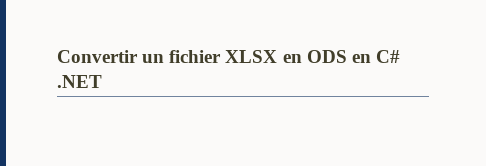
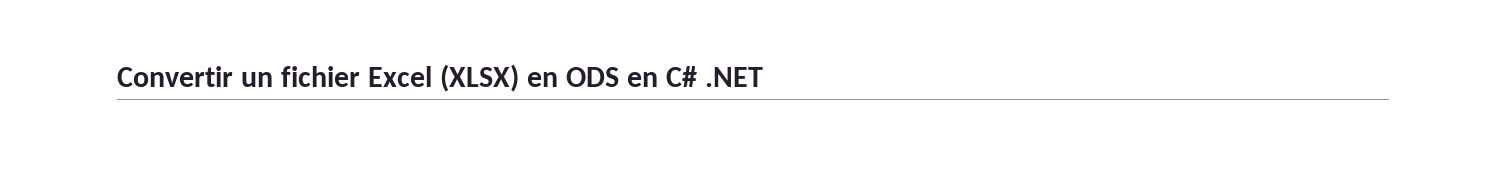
[225,50,278,63] XLSX -> [367,64,519,92] Excel (XLSX)

